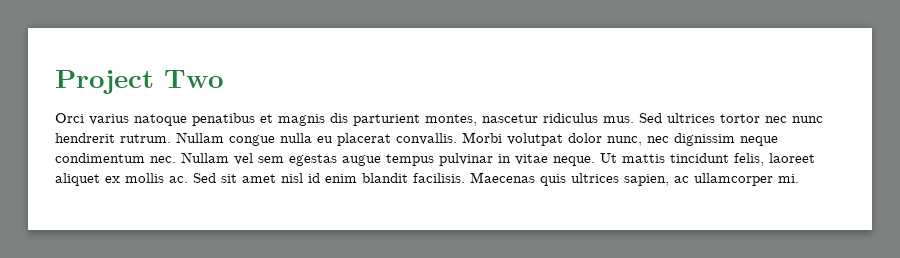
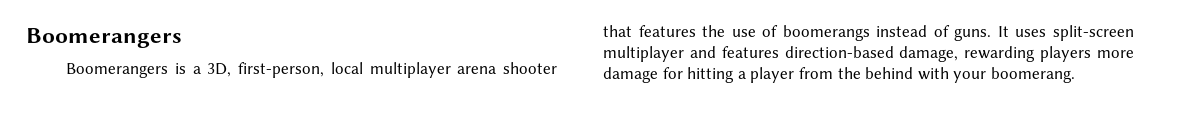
[55,70,224,94] [55,113,823,126] [55,132,778,146] [55,152,815,166] [55,172,799,186] Project Two // Orci varius natoque penatibus et magnis dis parturient montes, nascetur ridiculus mus. Sed ultrices tortor nec nunc hendrerit rutrum. Nullam congue nulla eu placerat convallis. Morbi volutpat dolor nunc, nec dignissim neque condimentum nec. Nullam vel sem egestas augue tempus pulvinar in vitae neque. Ut mattis tincidunt felis, laoreet aliquet ex mollis ac. Sed sit amet nisl id enim blandit facilisis. Maecenas quis ultrices sapien, ac ullamcorper mi. -> [26,28,182,48] [66,62,557,78] [603,25,1134,41] [603,46,1134,62] [603,67,1075,83] Boomerangers // Boomerangers is a 3D, first-person, local multiplayer arena shooter that features the use of boomerangs instead of guns. It uses split-screen multiplayer and features direction-based damage, rewarding players more damage for hitting a player from the behind with your boomerang.

